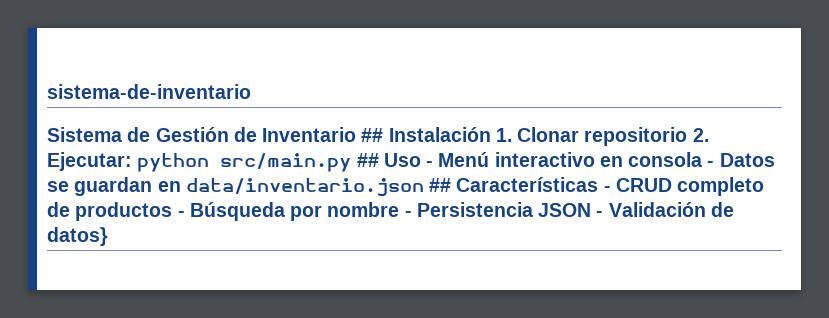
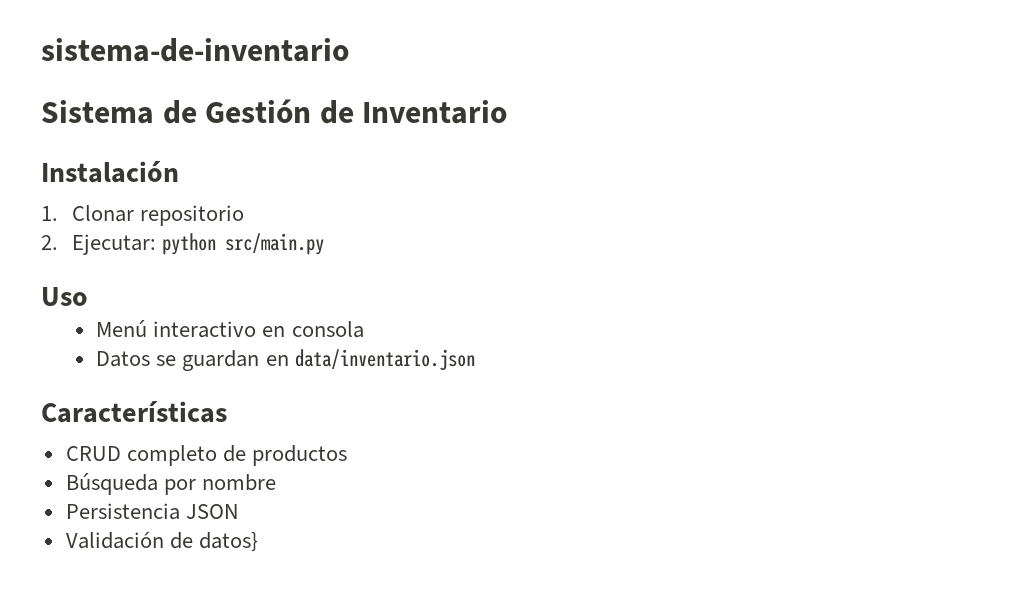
[361,128,384,142] ## -> (508, 112) //
(491, 134) none -> (179, 172) //
(688, 136) none -> (244, 215) //
[356,153,379,167] ## -> (324, 244) //
[426,161,434,167] - -> (88, 296) //
[707,161,715,167] - -> (364, 329) //
[429,178,452,192] ## -> (475, 360) //
[603,186,611,192] - -> (227, 412) //
[177,211,185,217] - -> (347, 455) //
[404,211,412,217] - -> (276, 482) //
[596,211,604,217] - -> (239, 511) //

